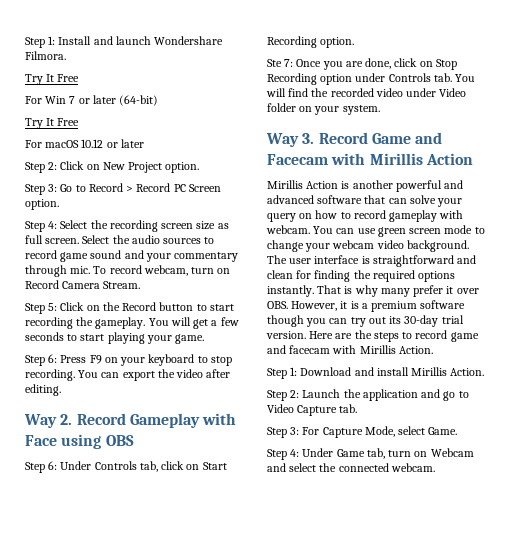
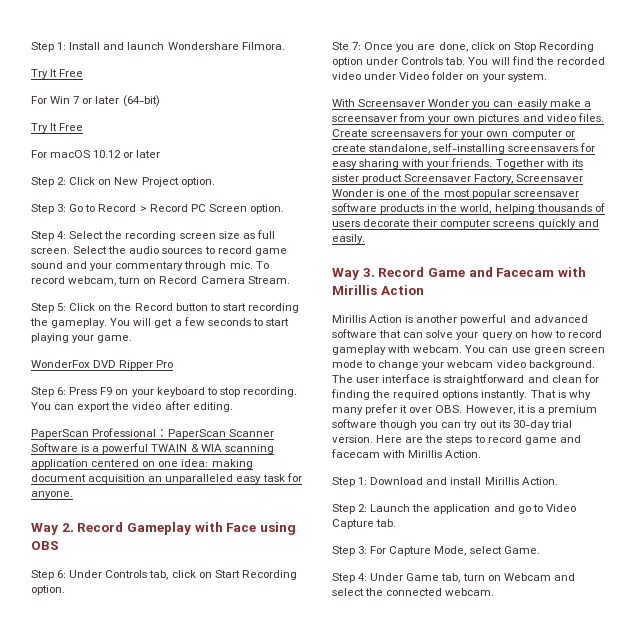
(205, 339) none -> [31,360,174,370] // WonderFox DVD Ripper Pro
(61, 390) none -> [31,428,275,439] [31,443,274,454] [31,459,253,469] [31,473,302,484] [31,491,73,499] // PaperScan Professional：PaperScan Scanner Software is a powerful TWAIN & WIA scanning application centered on one idea: making document acquisition an unparalleled easy task for anyone.
(380, 110) none -> [332,99,591,109] [332,113,604,124] [332,128,575,139] [332,143,596,154] [332,158,583,169] [332,174,584,184] [332,188,579,199] [332,203,605,214] [332,219,599,229] [332,234,365,244] // With Screensaver Wonder you can easily make a screensaver from your own pictures and video files. Create screensavers for your own computer or create standalone, self-installing screensavers for easy sharing with your friends. Together with its sister product Screensaver Factory, Screensaver Wonder is one of the most popular screensaver software products in the world, helping thousands of users decorate their computer screens quickly and easily.

